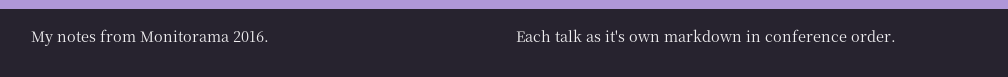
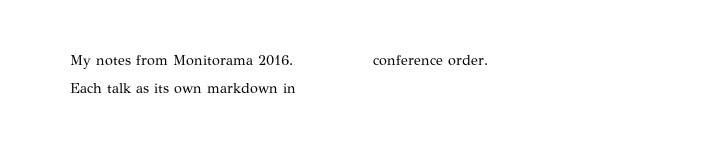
[605,30,625,42] it's -> [154,83,169,93] its

